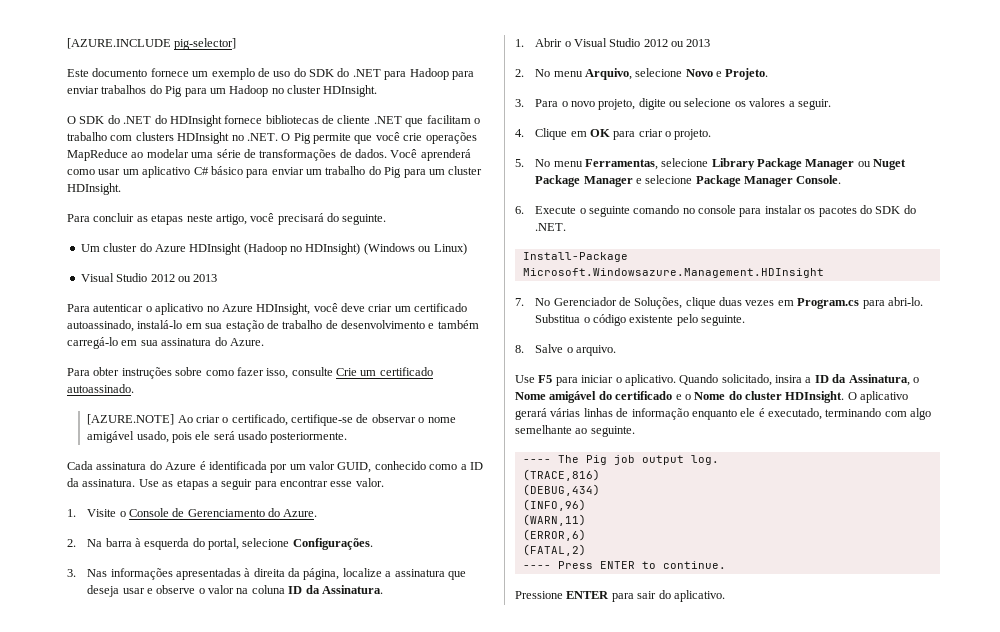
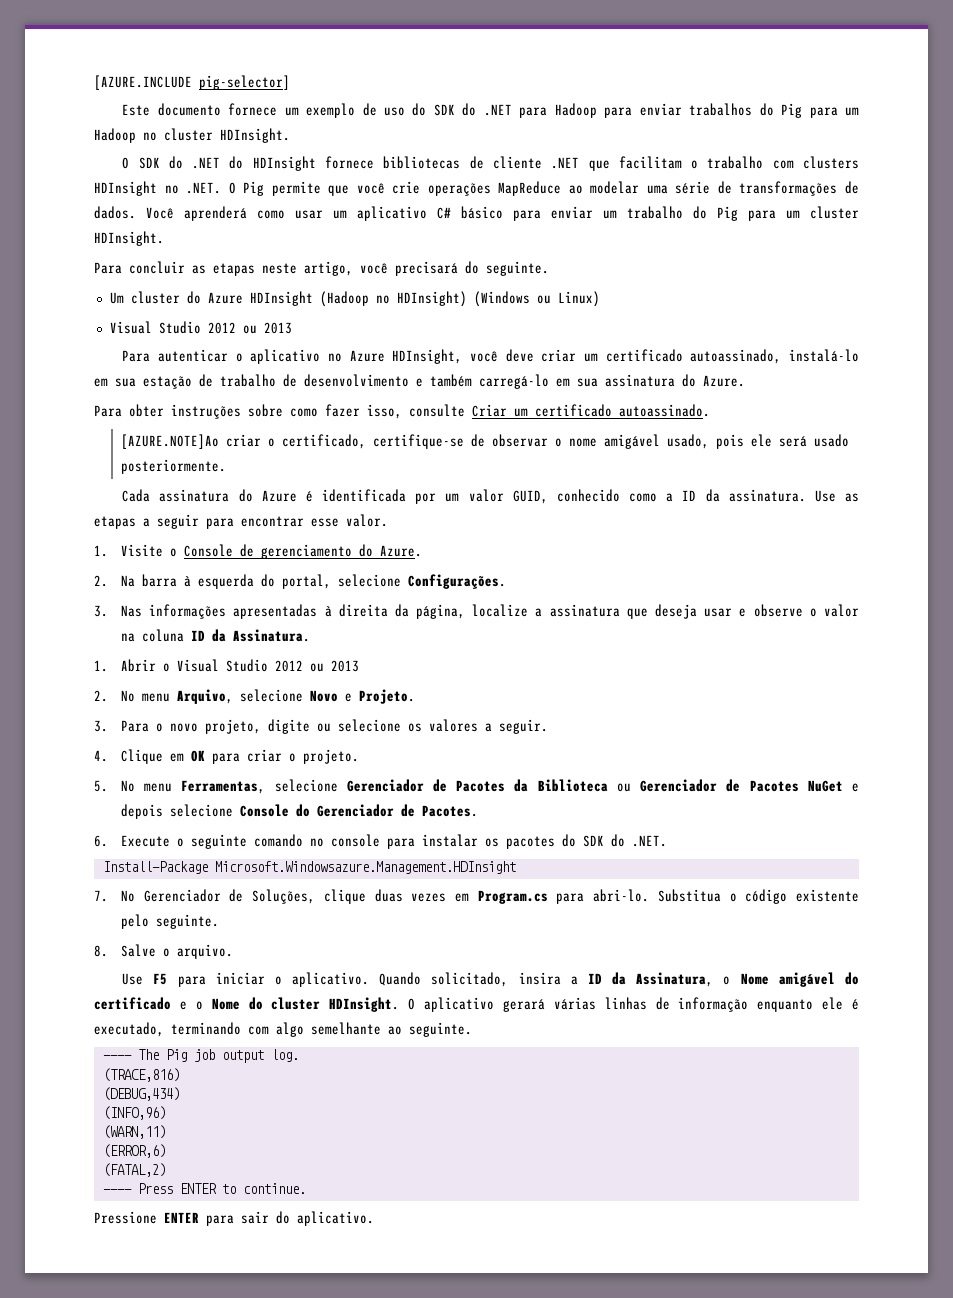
[336,368,357,376] Crie -> [472,404,507,417] Criar
[87,414,193,425] [AZURE.NOTE] Ao -> [120,434,219,449] [AZURE.NOTE]Ao
[187,509,265,517] Gerenciamento -> [260,544,352,559] gerenciamento
[711,158,907,170] [535,175,842,187] Library Package Manager ou Nuget Package Manager e selecione Package Manager Console. -> [346,779,859,792] [120,804,478,819] Gerenciador de Pacotes da Biblioteca ou Gerenciador de Pacotes NuGet e depois selecione Console do Gerenciador de Pacotes.

